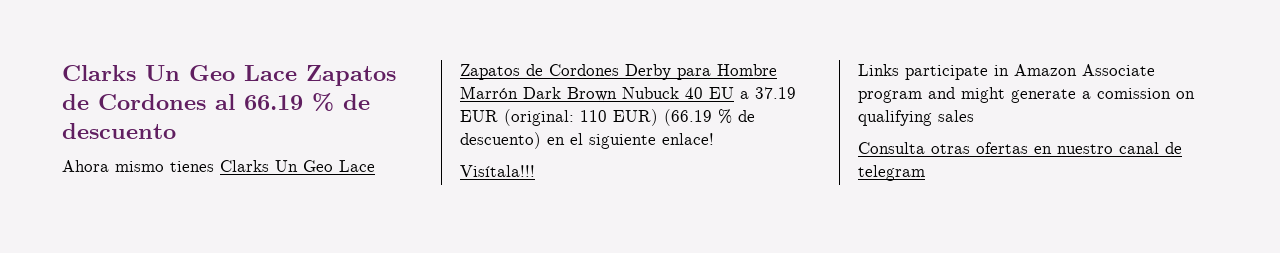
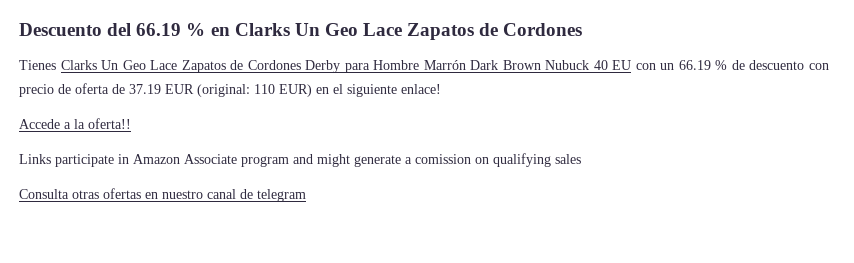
[62,65,396,86] [62,93,370,111] [62,123,176,139] [62,160,214,172] Clarks Un Geo Lace Zapatos de Cordones al 66.19 % de descuento // Ahora mismo tienes -> [19,23,583,40] [19,60,56,70] Descuento del 66.19 % en Clarks Un Geo Lace Zapatos de Cordones // Tienes
[740,91,749,99] a -> [635,60,829,70] [19,83,125,97] con un 66.19 % de descuento con precio de oferta de
[664,109,755,126] [460,132,541,149] (66.19 % de descuento) -> (312, 90) none
[460,165,535,177] Visítala!!! -> [19,118,131,129] Accede a la oferta!!

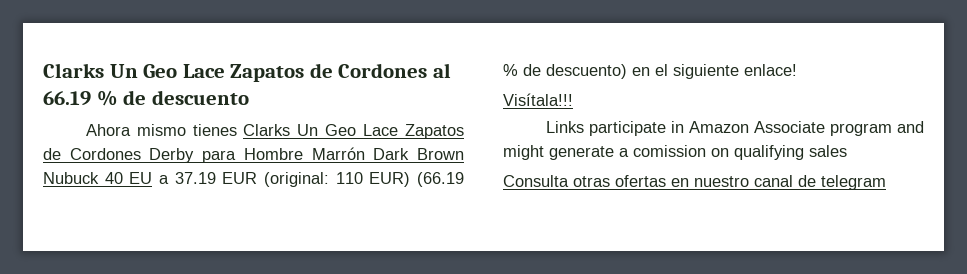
[19,23,583,40] [19,60,56,70] Descuento del 66.19 % en Clarks Un Geo Lace Zapatos de Cordones // Tienes -> [43,63,451,82] [43,90,249,106] [85,124,237,136] Clarks Un Geo Lace Zapatos de Cordones al 66.19 % de descuento // Ahora mismo tienes
[635,60,829,70] [19,83,125,97] con un 66.19 % de descuento con precio de oferta de -> [159,175,169,184] a
(312, 90) none -> [417,172,465,187] [503,64,627,79] (66.19 % de descuento)
[19,118,131,129] Accede a la oferta!! -> [503,93,573,106] Visítala!!!

